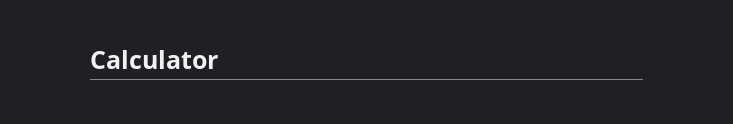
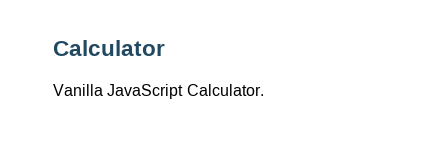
(218, 59) none -> [53,84,264,99] // Vanilla JavaScript Calculator.

